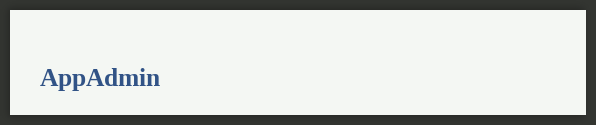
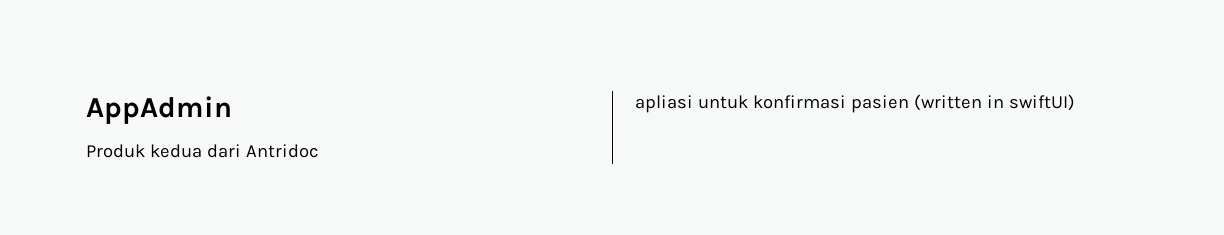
(160, 79) none -> [86,144,319,158] [635,94,1075,113] // Produk kedua dari Antridoc // apliasi untuk konfirmasi pasien (written in swiftUI)

